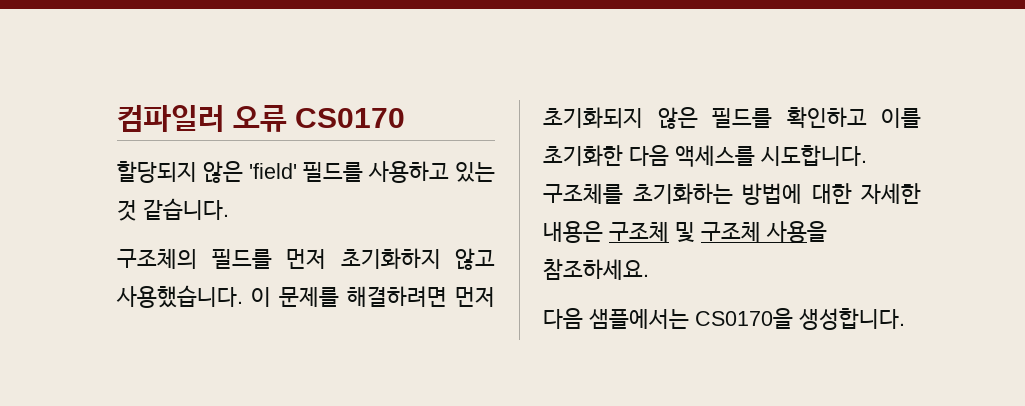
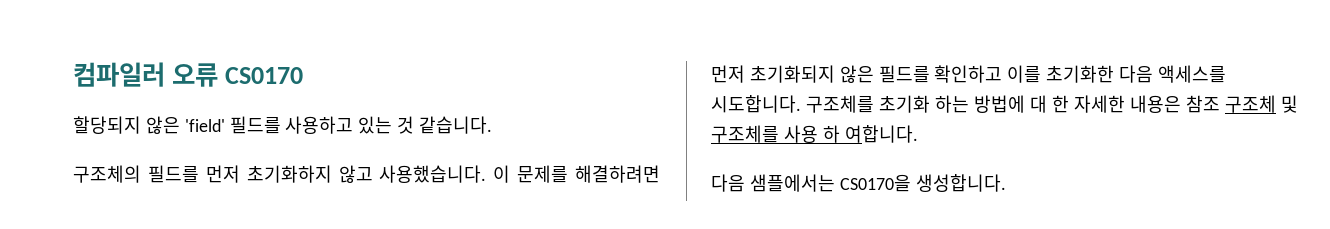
[632,183,852,205] 초기화하는 방법에 대한 -> [879,95,1069,113] 초기화 하는 방법에 대 한
(603, 232) none -> [1186,95,1220,113] 참조
[701,221,827,243] [543,259,649,280] 구조체 사용을 참조하세요. -> [711,125,918,143] 구조체를 사용 하 여합니다.

